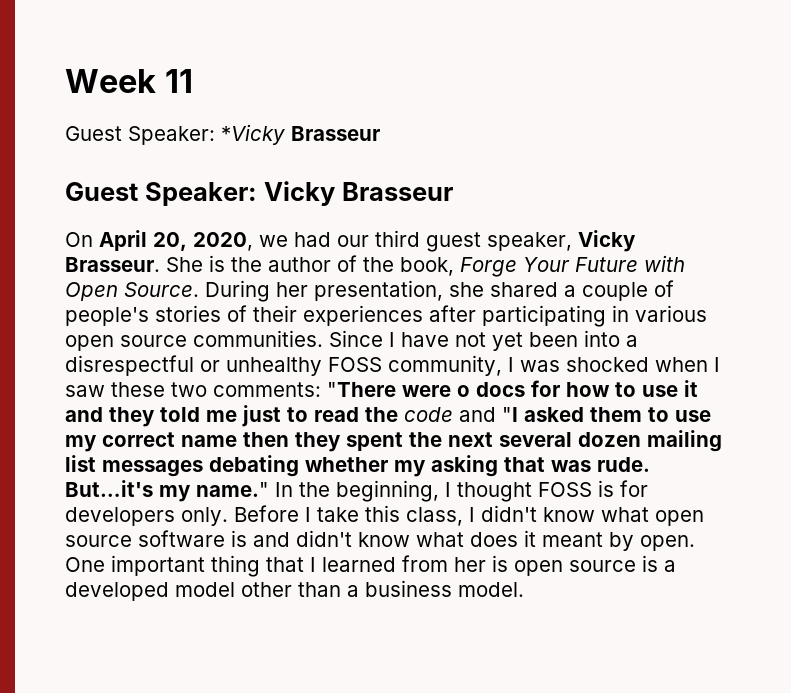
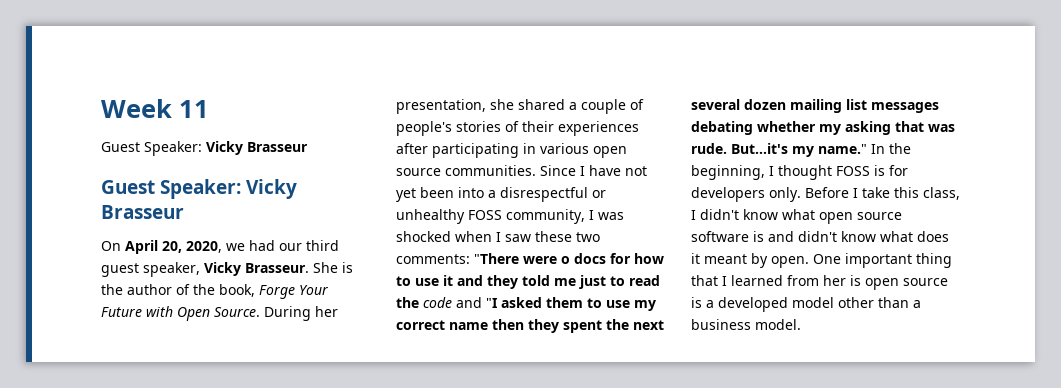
[221,124,285,145] *Vicky -> [206,141,243,155] Vicky

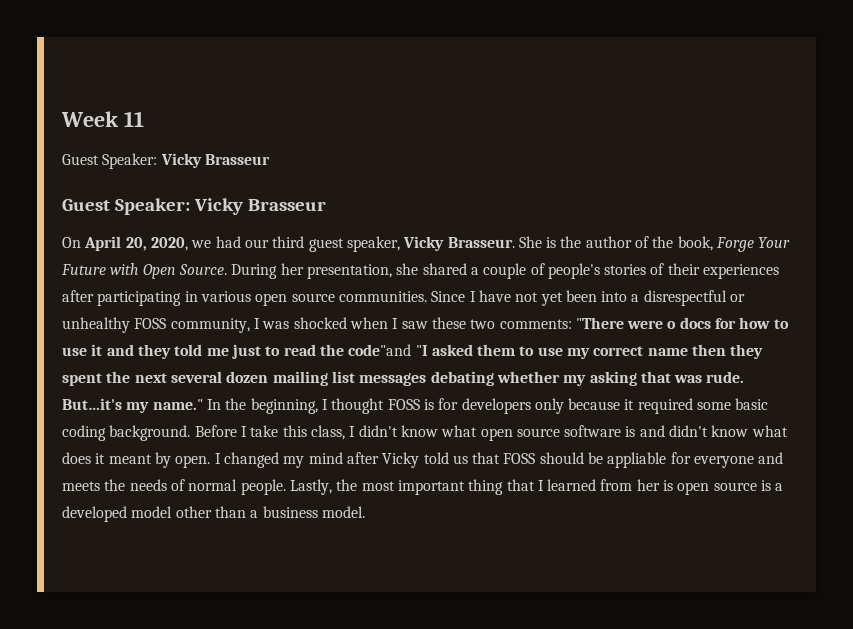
[423,297,482,308] code and -> [348,344,412,356] code"and
[769,187,801,202] only. -> [534,398,769,414] [62,425,191,441] only because it required some basic coding background.
[813,254,841,264] One -> [214,452,784,468] [62,479,395,495] I changed my mind after Vicky told us that FOSS should be appliable for everyone and meets the needs of normal people. Lastly, the most

